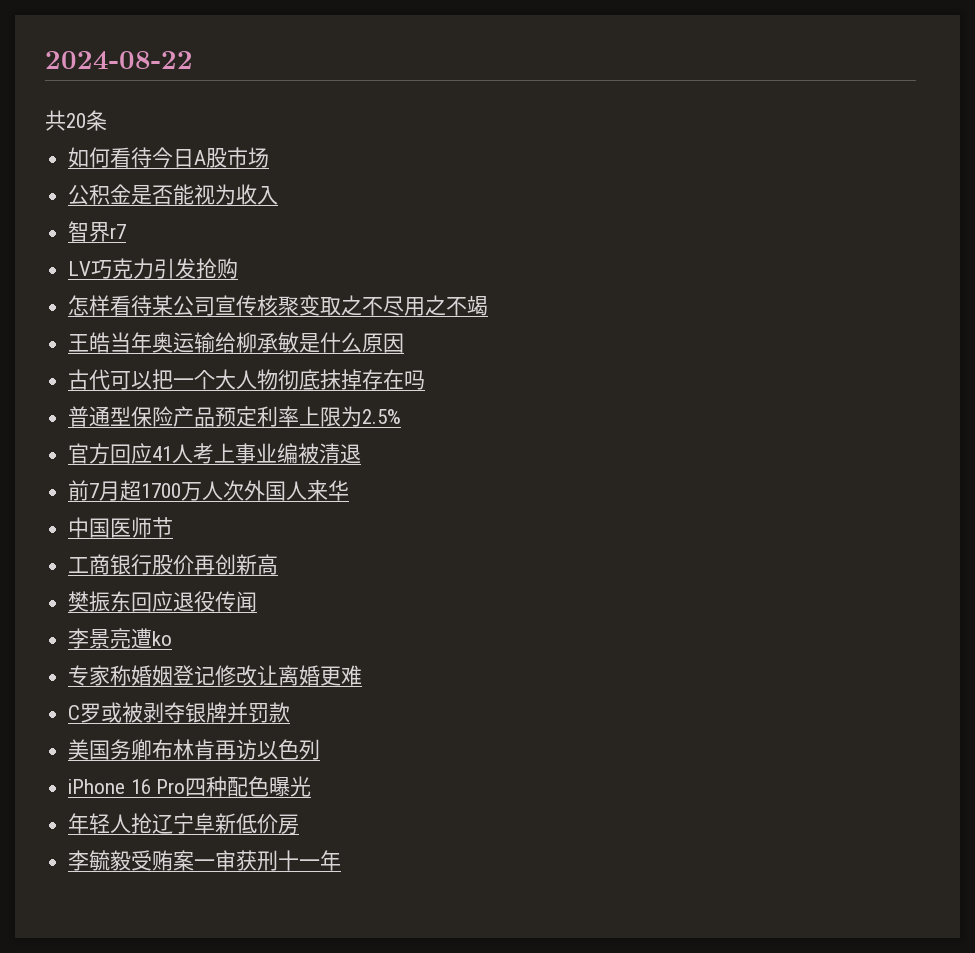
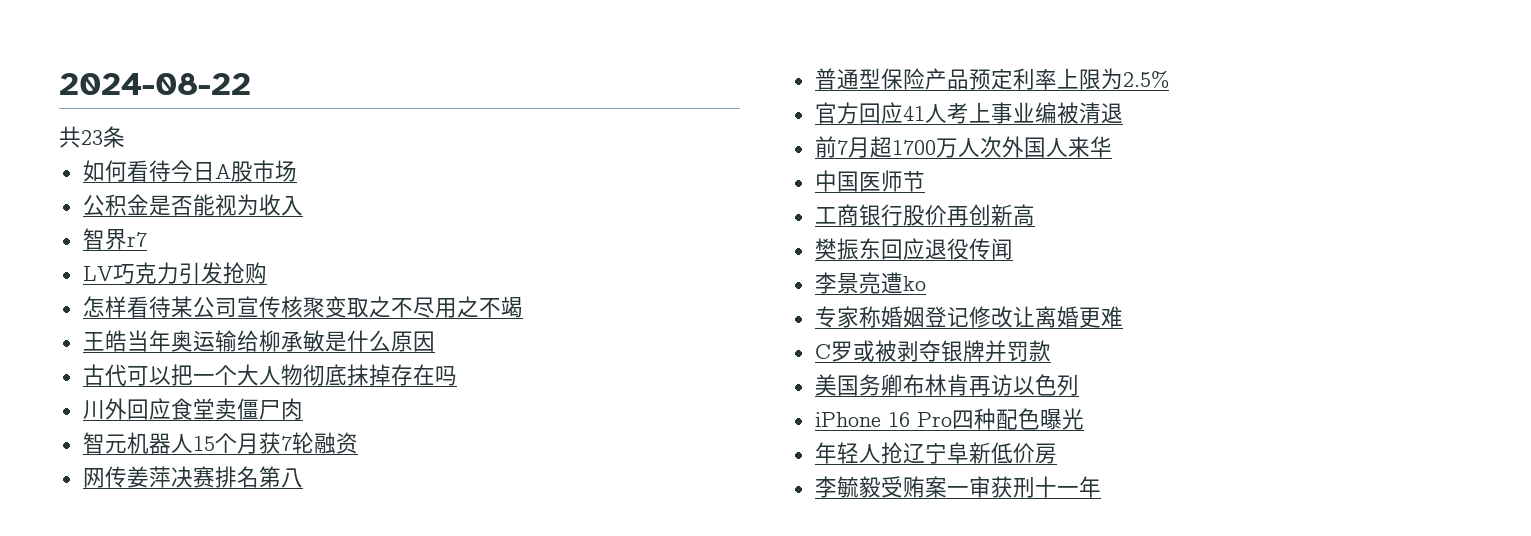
[66,113,86,128] 20 -> [81,130,103,145] 23
(426, 380) none -> [82,398,303,420] [82,432,358,454] [82,466,303,488] // 川外回应食堂卖僵尸肉 // 智元机器人15个月获7轮融资 // 网传姜萍决赛排名第八

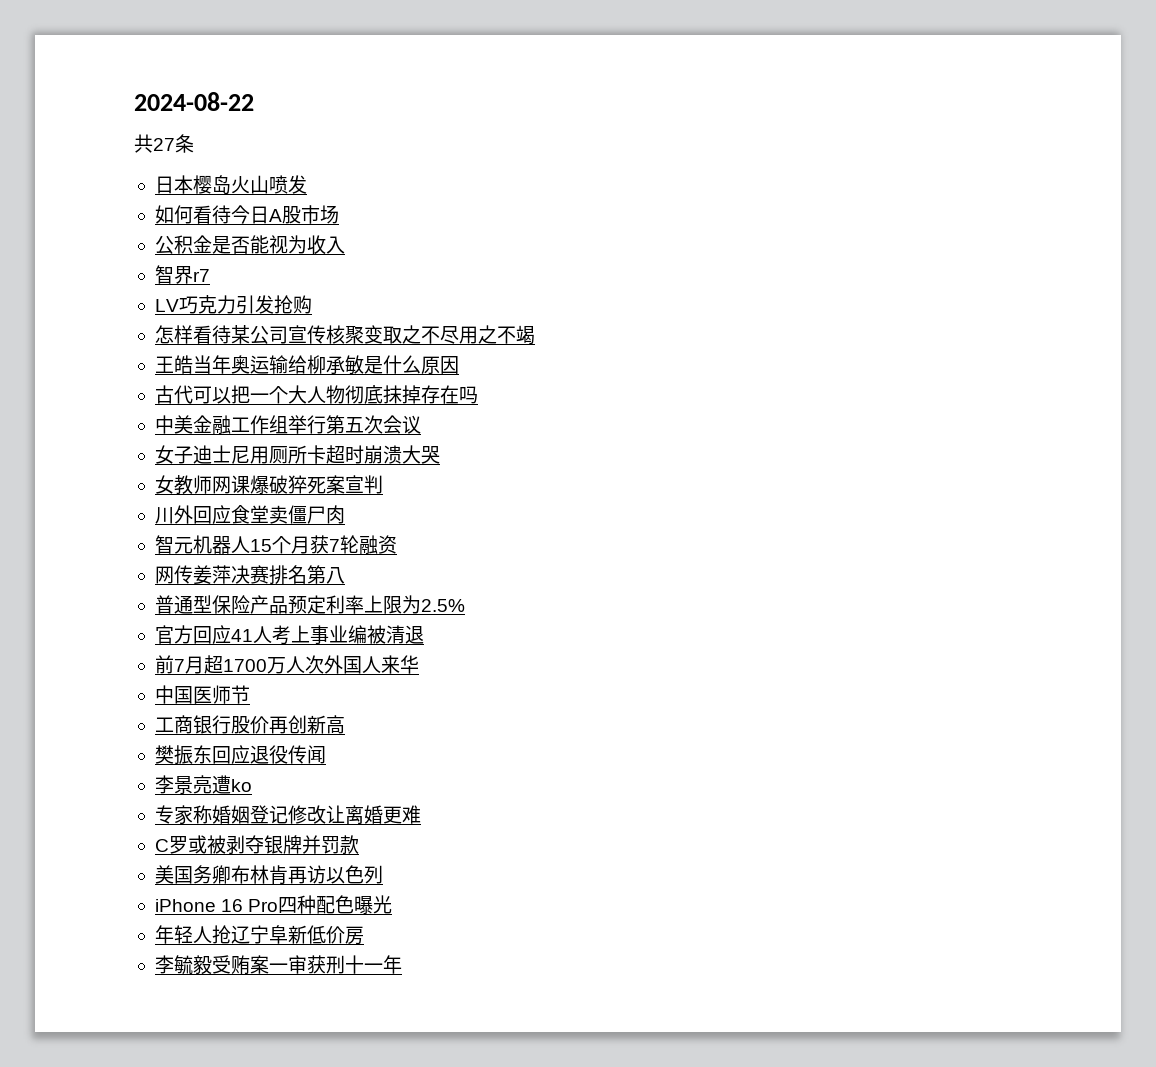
[81,130,103,145] 23 -> [153,138,175,151] 27
(125, 137) none -> [154,175,307,195] // 日本樱岛火山喷发
(457, 375) none -> [154,415,421,434] [154,445,440,464] [154,475,383,495] // 中美金融工作组举行第五次会议 // 女子迪士尼用厕所卡超时崩溃大哭 // 女教师网课爆破猝死案宣判

